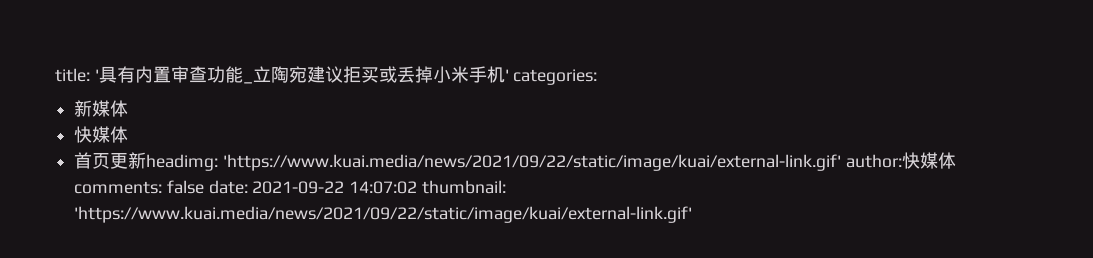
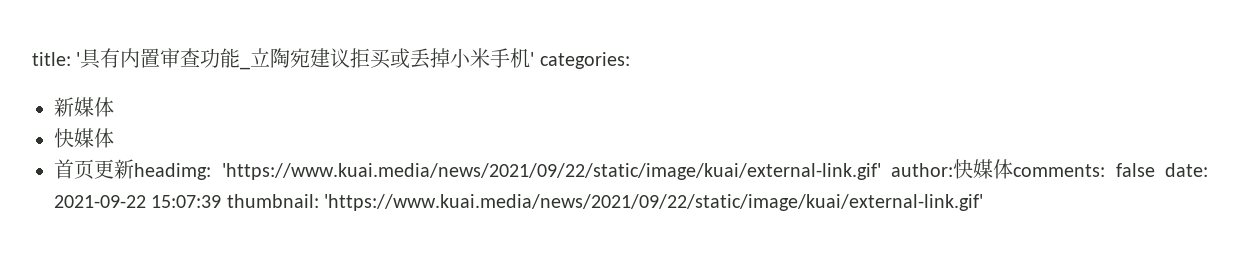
[349,181,418,194] 14:07:02 -> [151,195,222,208] 15:07:39

